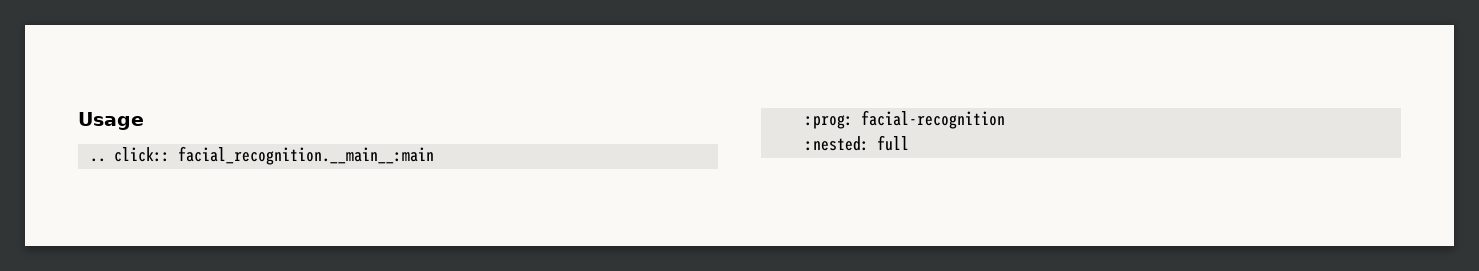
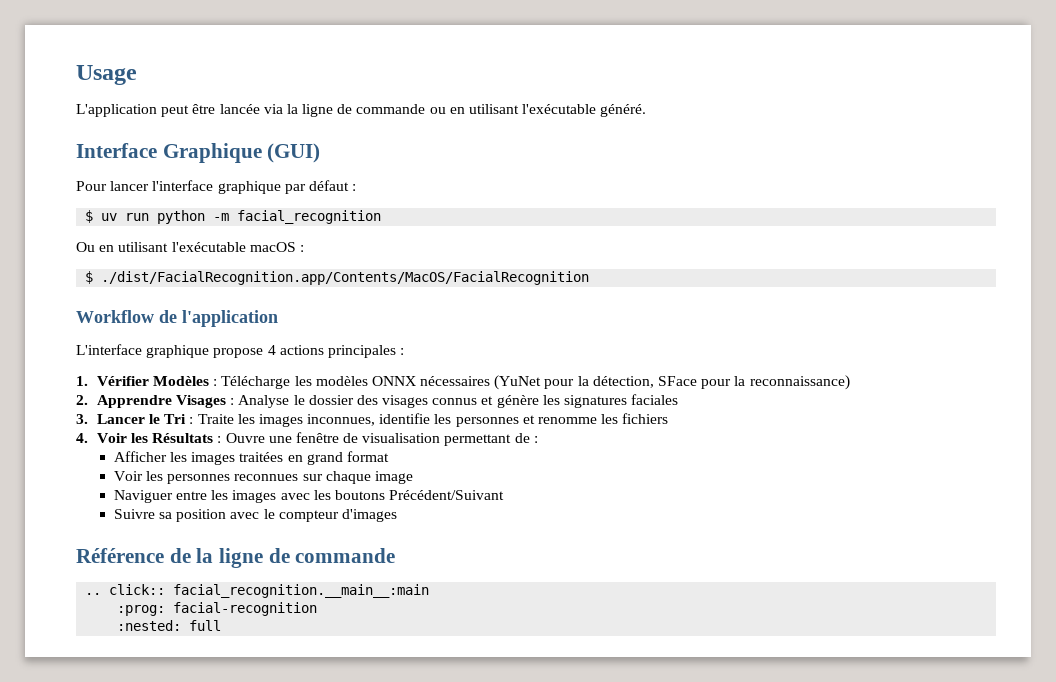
(144, 121) none -> [76,104,647,117] [76,143,321,163] [76,180,357,194] [85,210,382,224] [76,242,304,252] [85,271,590,285] [76,310,278,327] [76,344,405,358] [76,375,850,390] [76,394,679,408] [76,413,669,427] [76,432,538,446] [113,451,389,465] [113,471,413,484] [113,490,505,503] [113,509,397,522] [76,548,396,568] // L'application peut être lancée via la ligne de commande ou en utilisant l'exécutable généré. // Interface Graphique (GUI) // Pour lancer l'interface graphique par défaut : // $ uv run python -m facial_recognition // Ou en utilisant l'exécutable macOS : // $ ./dist/FacialRecognition.app/Contents/MacOS/FacialRecognition // Workflow de l'application // L'interface graphique propose 4 actions principales : // 1. Vérifier Modèles : Télécharge les modèles ONNX nécessaires (YuNet pour la détection, SFace pour la reconnaissance) // 2. Apprendre Visages : Analyse le dossier des visages connus et génère les signatures faciales // 3. Lancer le Tri : Traite les images inconnues, identifie les personnes et renomme les fichiers // 4. Voir les Résultats : Ouvre une fenêtre de visualisation permettant de : // Afficher les images traitées en grand format // Voir les personnes reconnues sur chaque image // Naviguer entre les images avec les boutons Précédent/Suivant // Suivre sa position avec le compteur d'images // Référence de la ligne de commande

